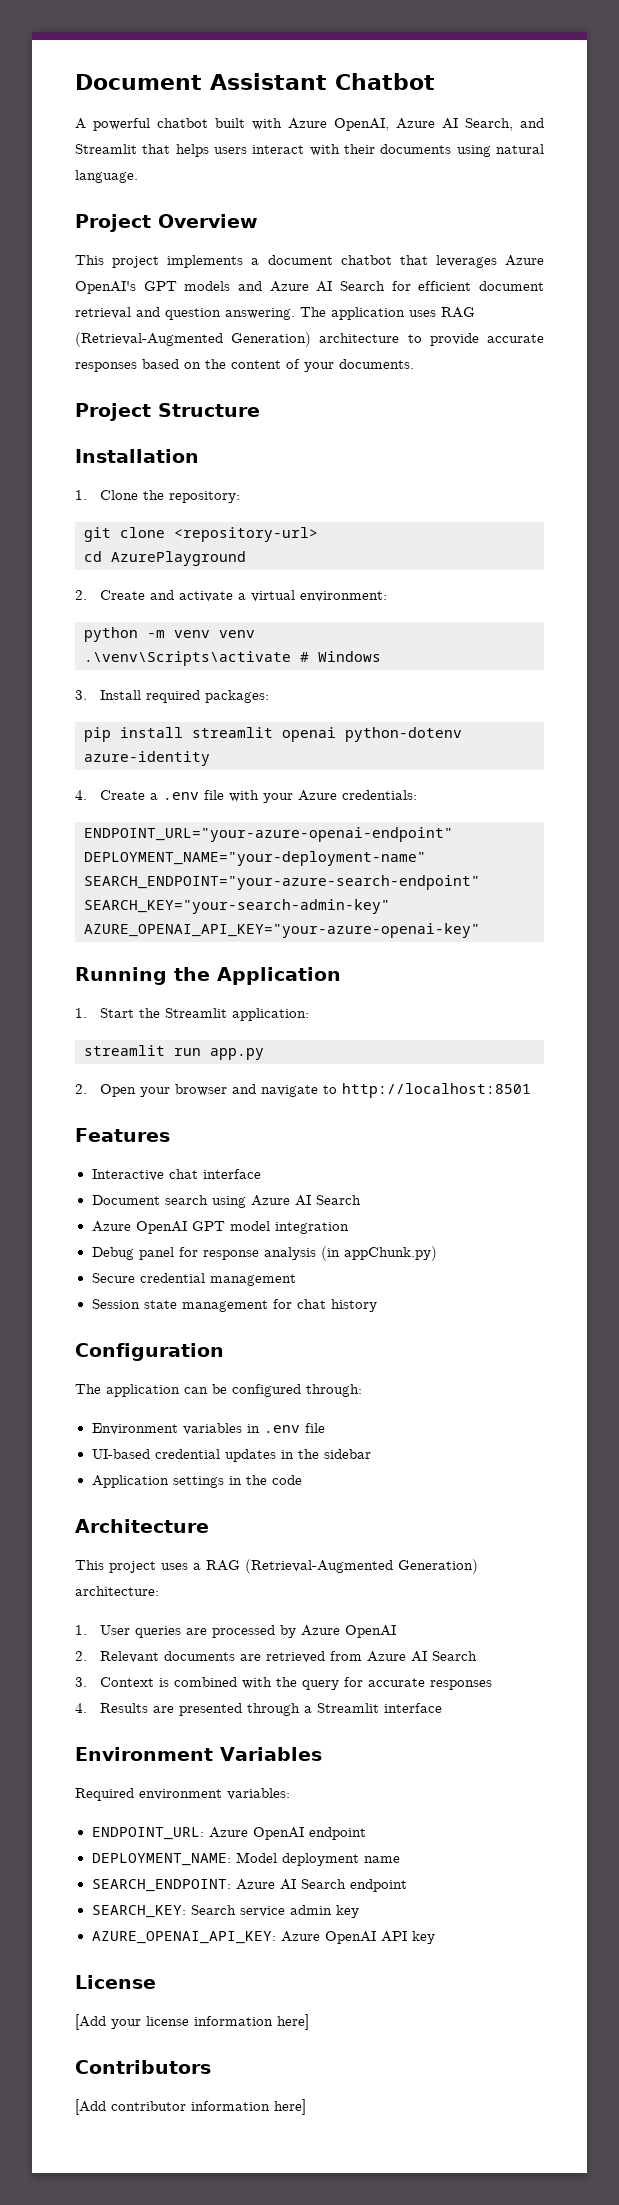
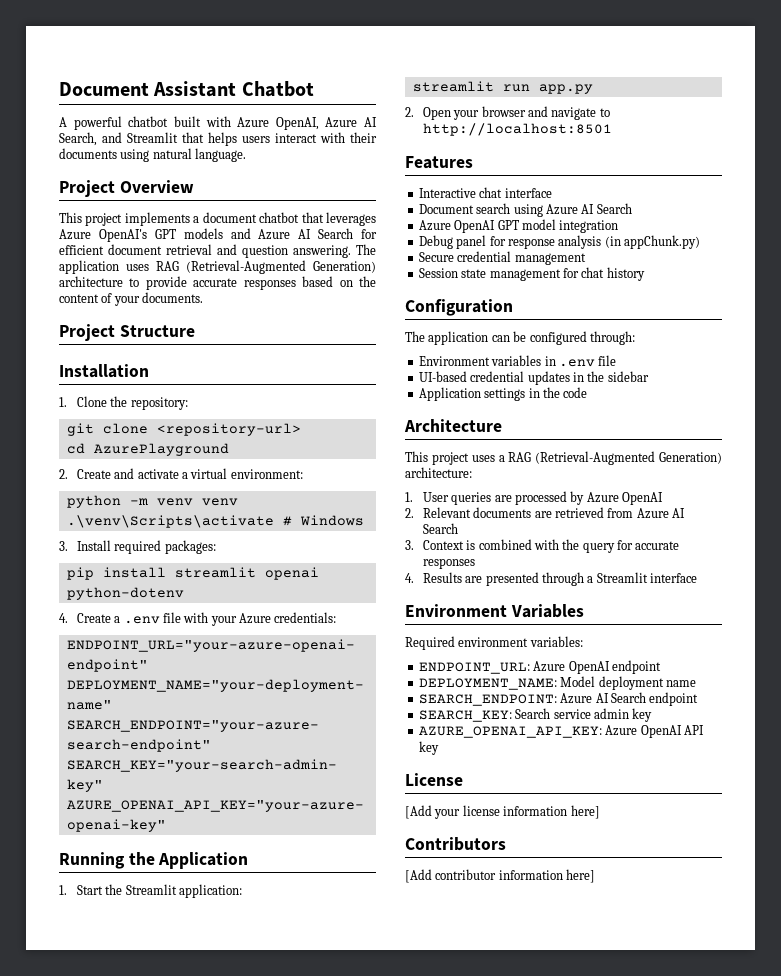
[84,751,210,766] azure-identity -> (184, 593) none

